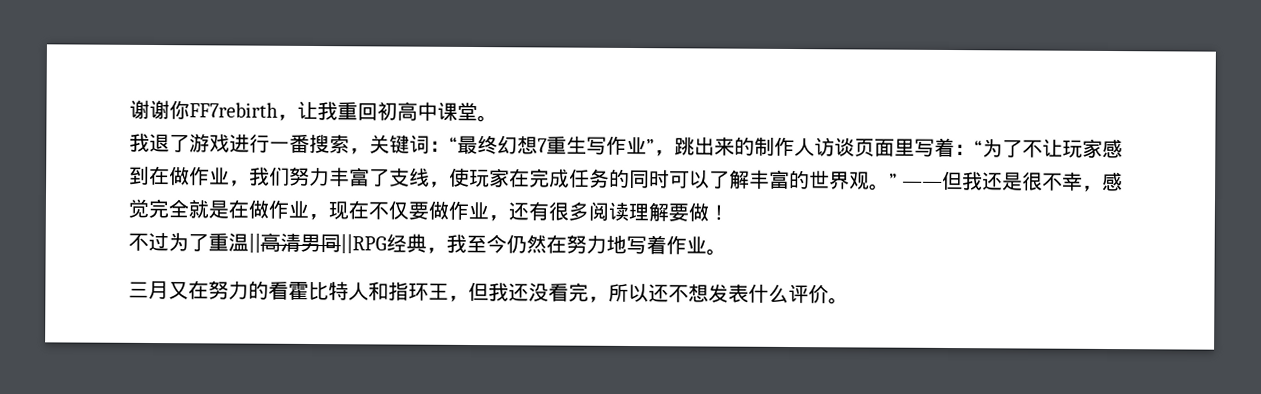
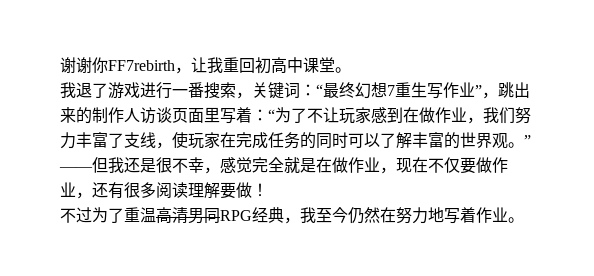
[248,233,261,253] || -> (156, 215) none
[340,234,387,254] ||RPG -> [220,210,252,221] RPG
[128,280,849,305] // 三月又在努力的看霍比特人和指环王，但我还没看完，所以还不想发表什么评价。 -> (524, 220) none

